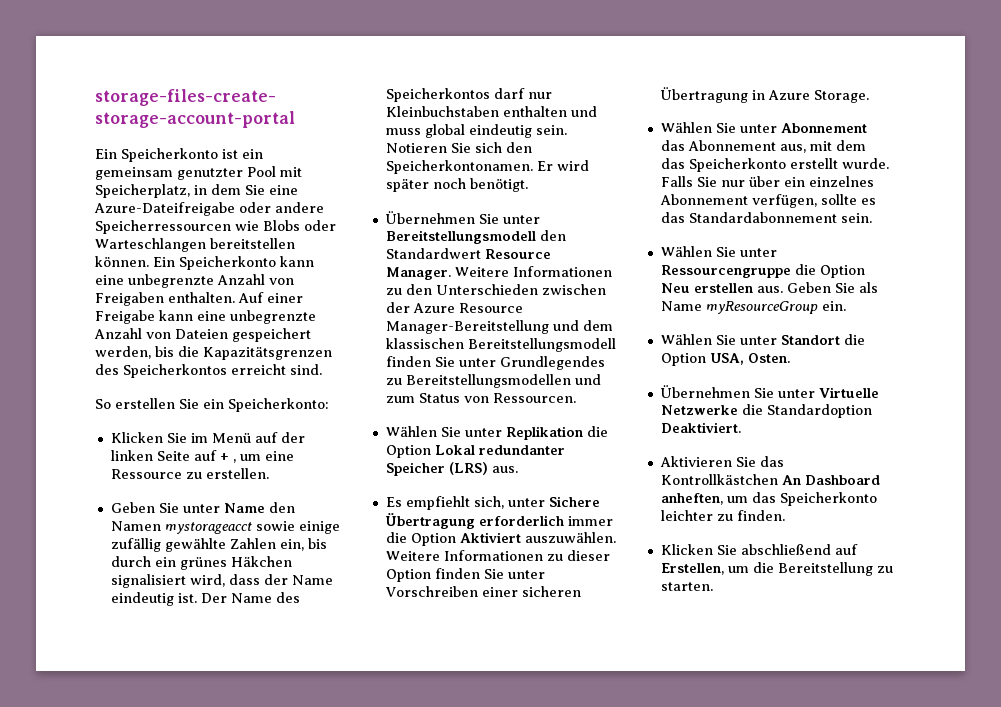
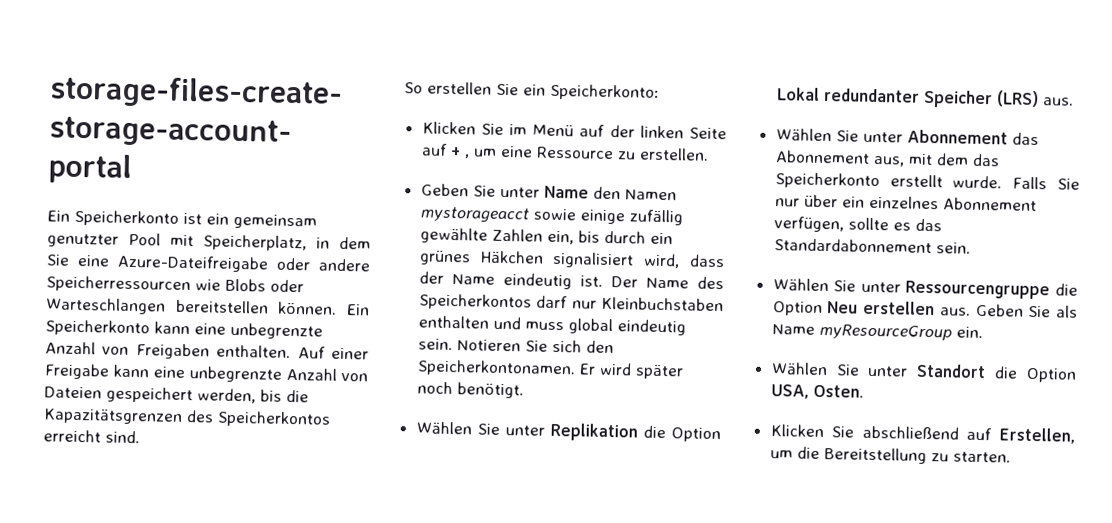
[384,211,540,224] [385,230,566,244] [385,248,551,259] [385,266,612,280] [385,284,606,295] [385,302,523,313] [385,320,613,334] [385,338,616,352] [385,356,605,370] [385,374,601,388] [385,393,576,403] // Übernehmen Sie unter Bereitstellungsmodell den Standardwert Resource Manager. Weitere Informationen zu den Unterschieden zwischen der Azure Resource Manager-Bereitstellung und dem klassischen Bereitstellungsmodell finden Sie unter Grundlegendes zu Bereitstellungsmodellen und zum Status von Ressourcen. -> (524, 390) none
[385,496,600,510] [384,513,613,529] [385,532,616,546] [385,550,610,561] [385,568,545,582] [384,586,581,597] [659,87,869,103] // Es empfiehlt sich, unter Sichere Übertragung erforderlich immer die Option Aktiviert auszuwählen. Weitere Informationen zu dieser Option finden Sie unter Vorschreiben einer sicheren Übertragung in Azure Storage. -> (1074, 101) none
[659,385,879,398] [660,404,872,418] [660,422,741,433] [659,456,784,467] [660,474,880,485] [660,492,877,506] [660,510,785,521] // Übernehmen Sie unter Virtuelle Netzwerke die Standardoption Deaktiviert. // Aktivieren Sie das Kontrollkästchen An Dashboard anheften, um das Speicherkonto leichter zu finden. -> (864, 391) none

